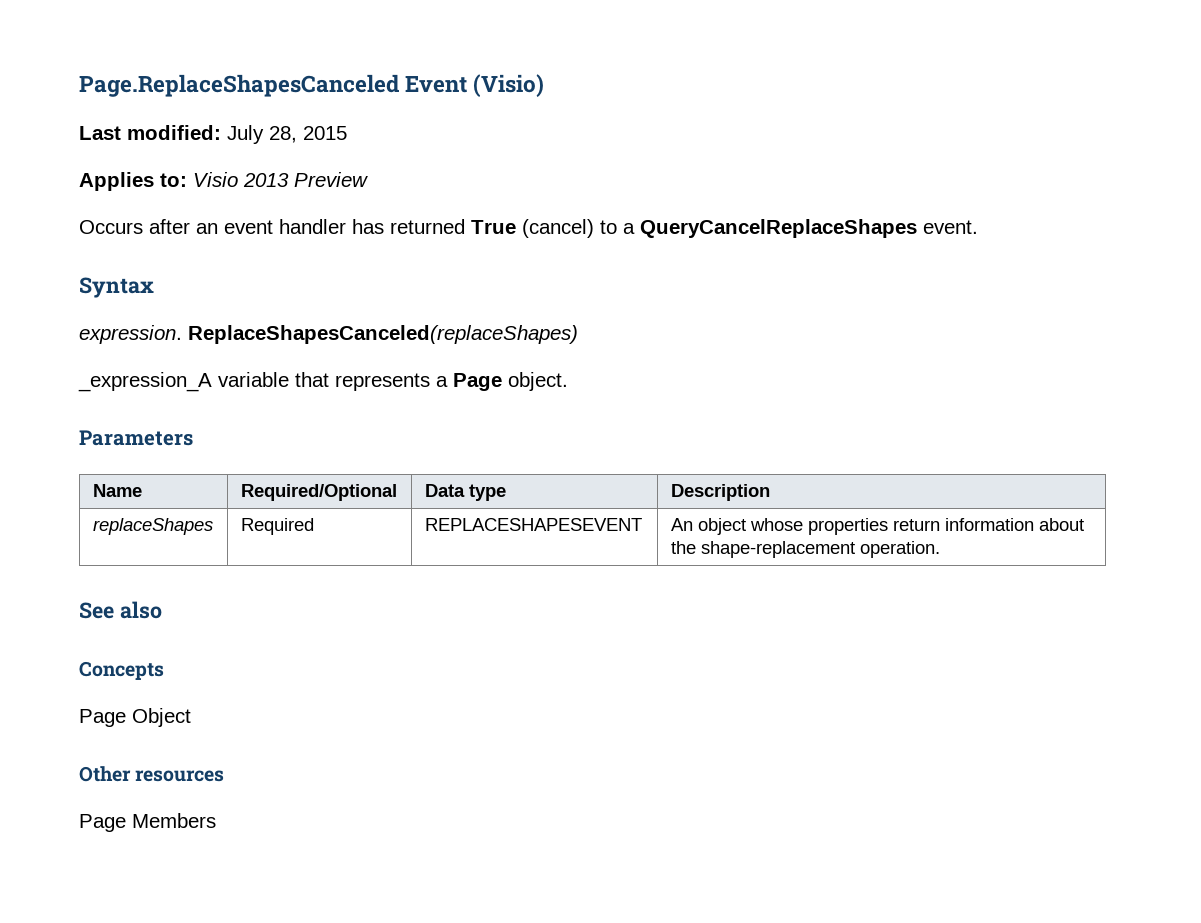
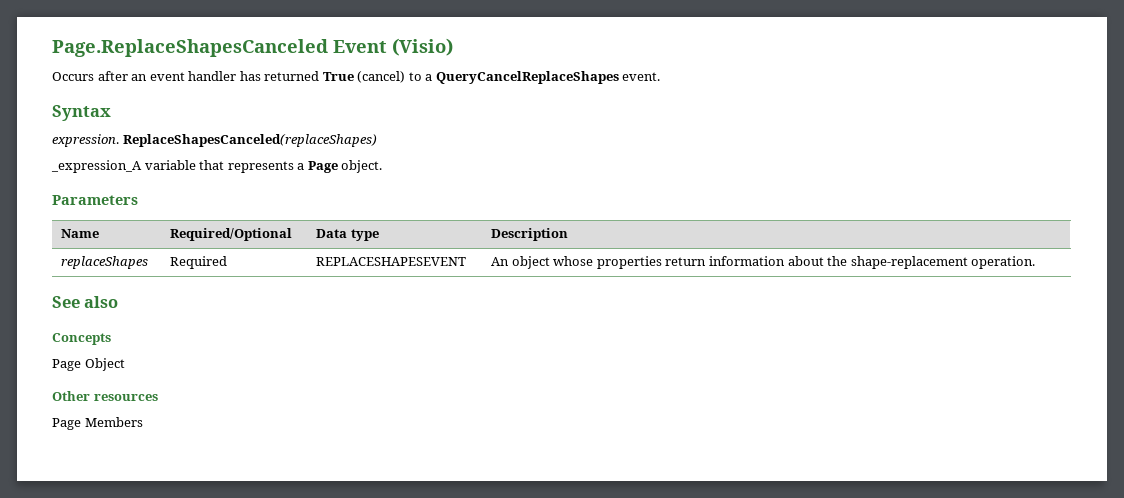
[79,125,347,144] [79,172,368,191] // Last modified: July 28, 2015 // Applies to: Visio 2013 Preview -> (453, 47) none

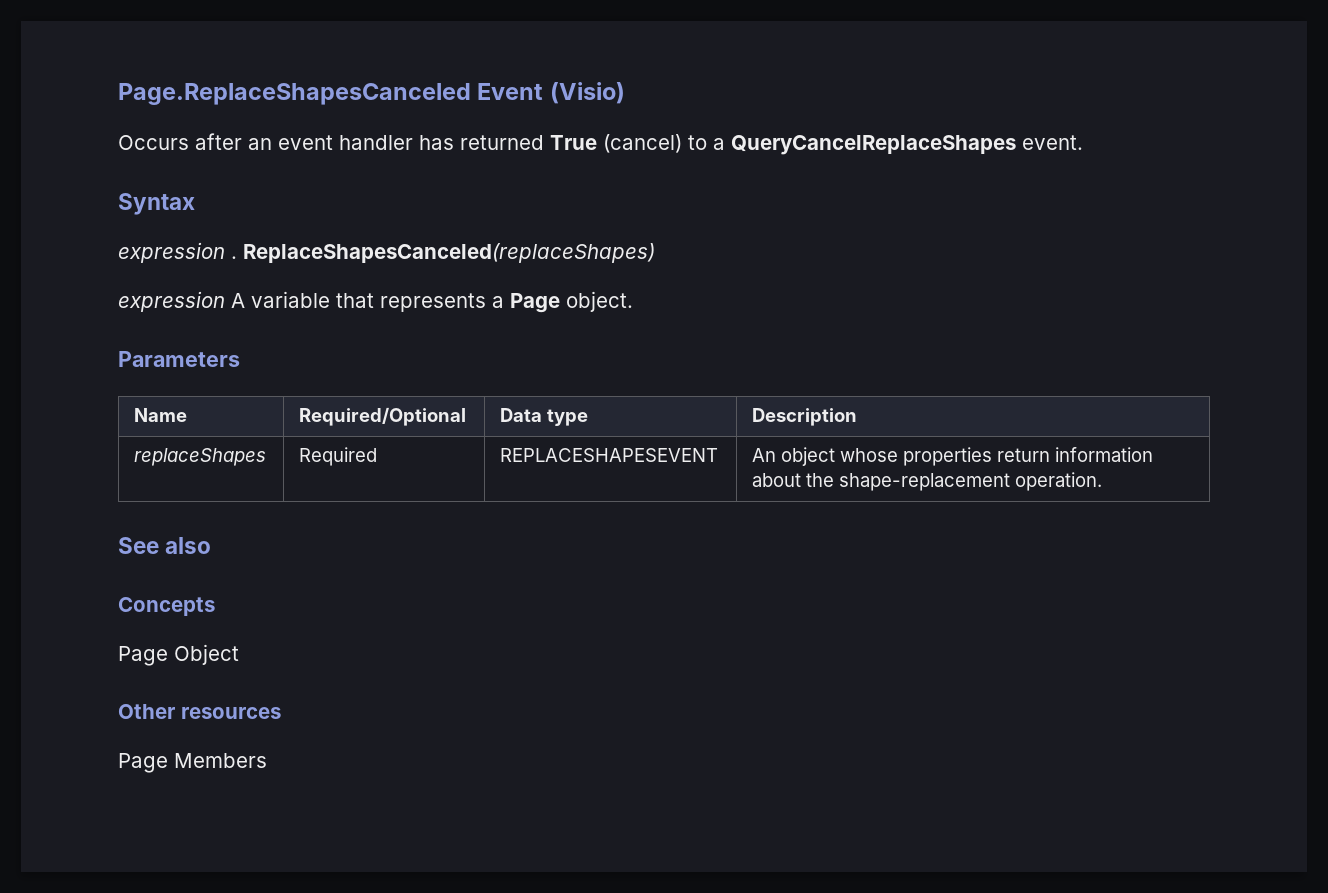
[52,134,119,147] expression. -> [118,242,237,263] expression .
[51,160,142,173] _expression_A -> [118,291,245,312] expression A

